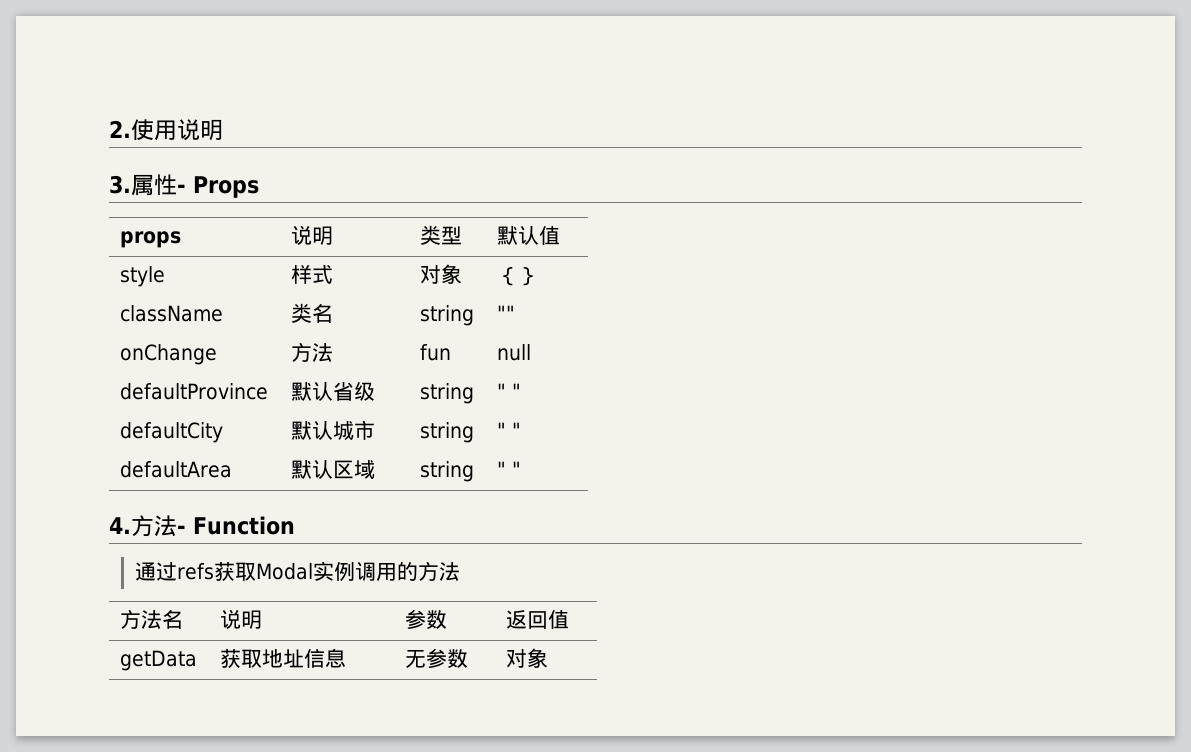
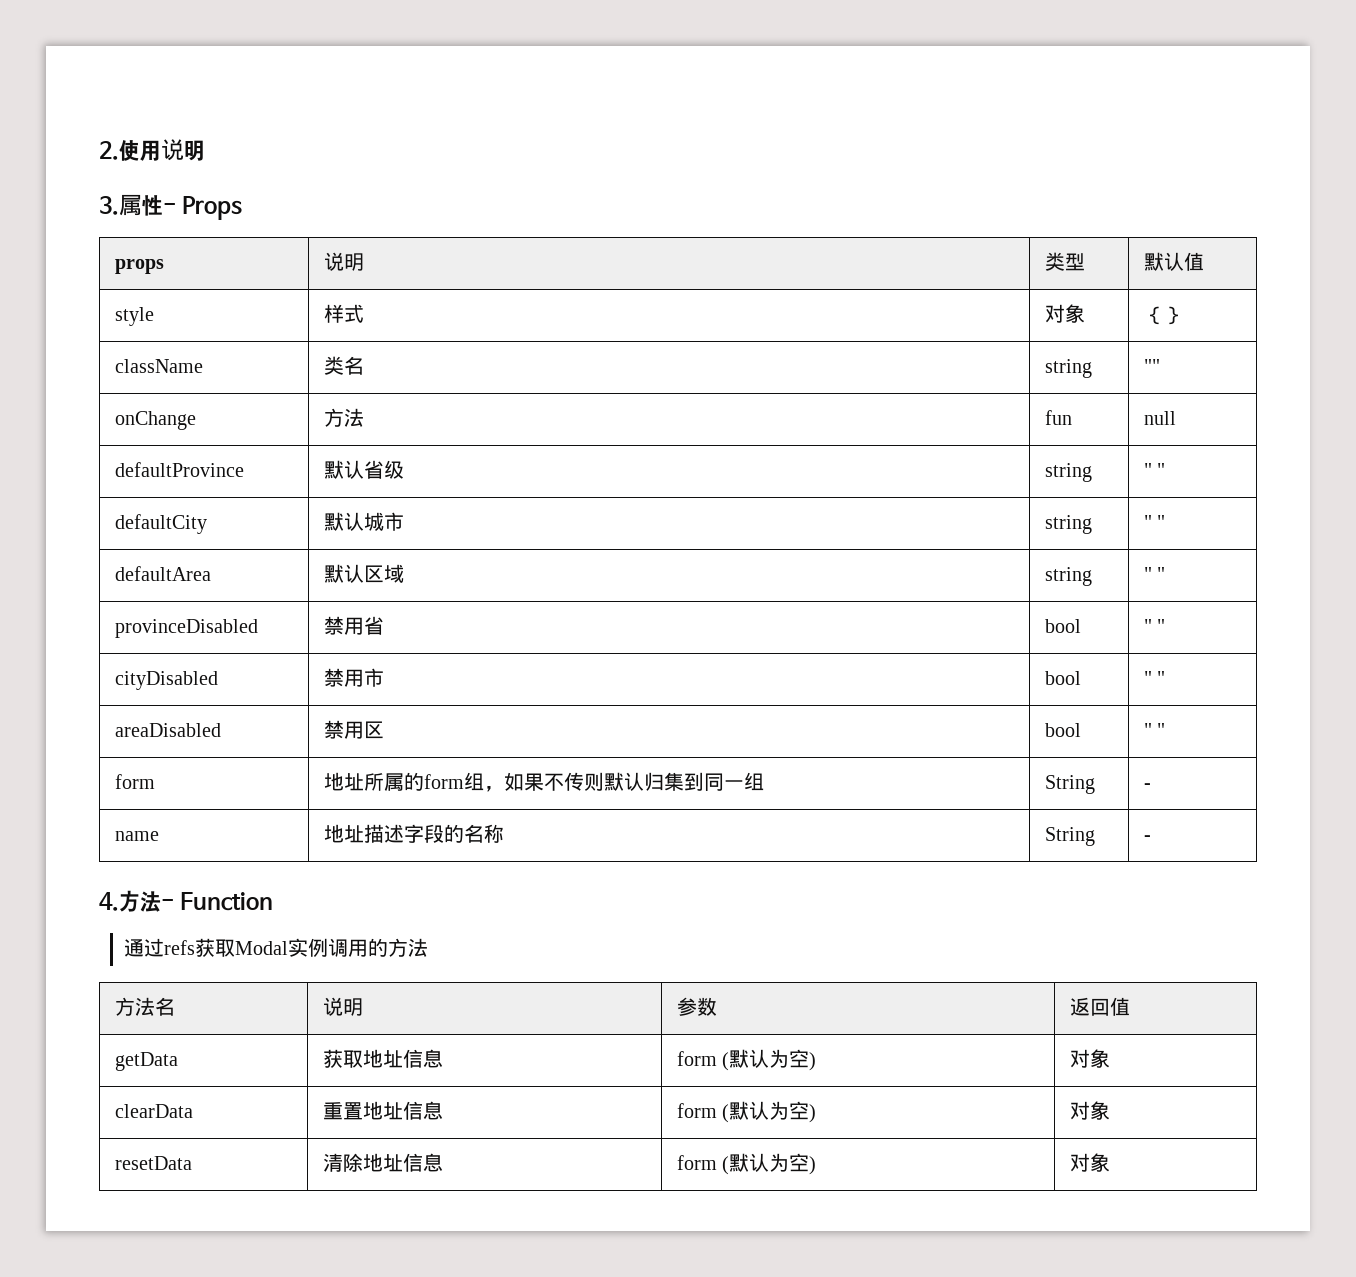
(522, 469) none -> [114,619,258,638] [323,616,384,635] [1044,619,1081,633] [1143,619,1166,633] [114,671,218,690] [323,668,384,687] [1044,671,1081,685] [1143,671,1166,685] [114,723,221,737] [323,720,384,739] [1044,723,1081,737] [1143,723,1166,737] [114,774,155,789] [323,772,764,792] [1044,775,1095,794] [1143,783,1151,789] [114,831,159,841] [323,824,504,843] [1044,827,1095,846] [1143,835,1151,841] // provinceDisabled | 禁用省 | bool | " " // cityDisabled | 禁用市 | bool | " " // areaDisabled | 禁用区 | bool | " " // form | 地址所属的form组，如果不传则默认归集到同一组 | String | - // name | 地址描述字段的名称 | String | -
[405,648,469,668] 无参数 -> [676,1049,817,1071] [1069,1049,1110,1068] [114,1104,193,1118] [322,1101,443,1120] [676,1101,817,1123] [1069,1101,1110,1120] [114,1156,192,1170] [322,1153,443,1172] [676,1153,817,1175] form (默认为空) | 对象 // clearData | 重置地址信息 | form (默认为空) | 对象 // resetData | 清除地址信息 | form (默认为空)

